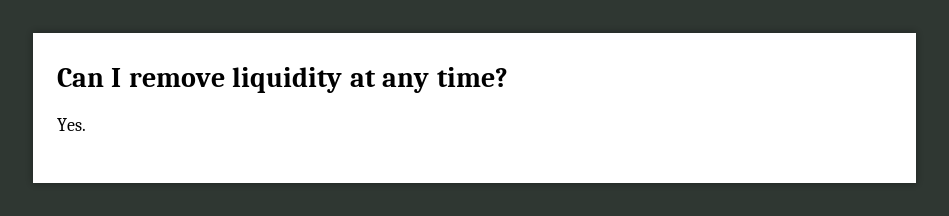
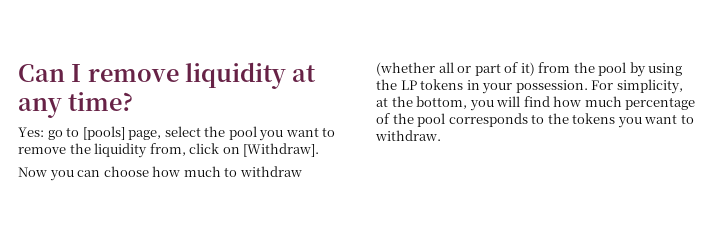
[57,118,86,131] Yes. -> [18,126,336,141] [18,143,320,158] [18,166,302,181] [376,62,683,77] [376,79,683,94] [376,96,696,111] [376,113,694,128] [375,130,441,141] Yes: go to [pools] page, select the pool you want to remove the liquidity from, click on [Withdraw]. // Now you can choose how much to withdraw (whether all or part of it) from the pool by using the LP tokens in your possession. For simplicity, at the bottom, you will find how much percentage of the pool corresponds to the tokens you want to withdraw.

